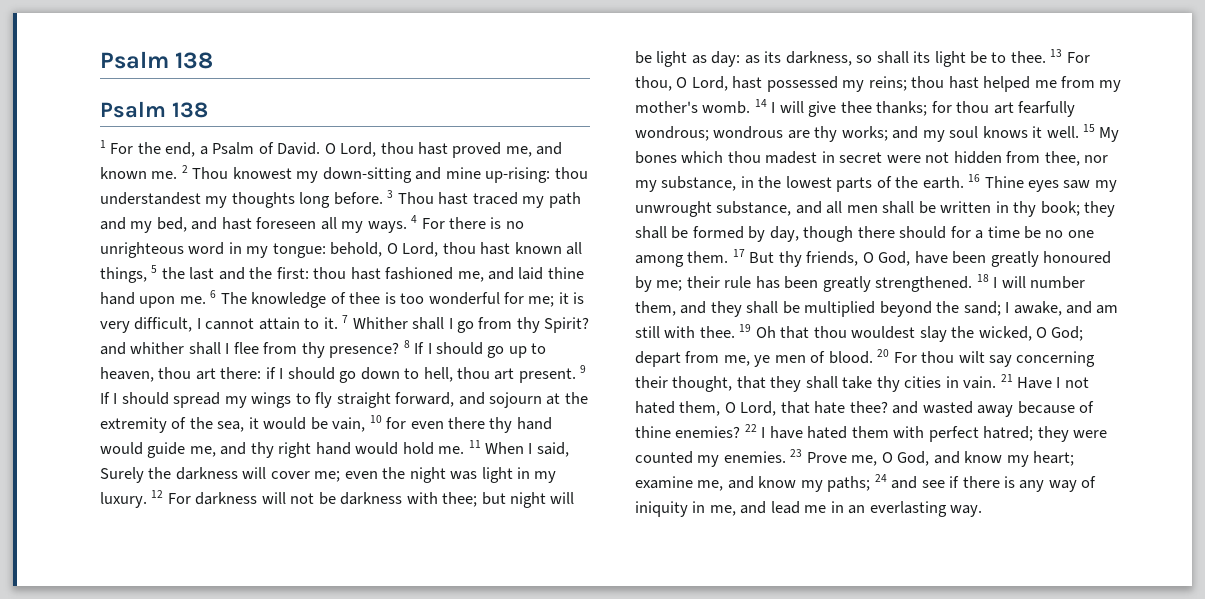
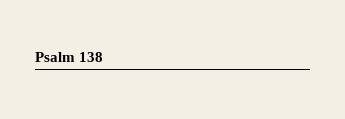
[100,51,214,69] [100,101,208,118] [100,140,563,158] [100,165,588,183] [100,190,581,208] [100,215,524,233] [100,242,583,258] [100,265,584,283] [100,290,585,308] [100,315,590,333] [100,340,547,358] [100,365,587,383] [100,392,588,408] [100,415,552,433] [100,440,569,458] [100,467,557,483] [100,490,575,508] [635,49,1090,67] [635,76,1122,92] [635,99,1076,117] [635,124,1120,142] [635,151,1109,166] [635,174,1117,192] [635,201,1116,217] [635,226,1094,242] [635,249,1112,267] [635,274,1086,292] [635,301,1119,317] [635,324,1084,342] [635,349,1096,367] [635,374,1089,392] [635,401,1095,417] [635,424,1108,442] [635,449,1075,467] [635,474,1097,492] [635,501,983,517] Psalm 138 // Psalm 138 // 1 For the end, a Psalm of David. O Lord, thou hast proved me, and known me. 2 Thou knowest my down-sitting and mine up-rising: thou understandest my thoughts long before. 3 Thou hast traced my path and my bed, and hast foreseen all my ways. 4 For there is no unrighteous word in my tongue: behold, O Lord, thou hast known all things, 5 the last and the first: thou hast fashioned me, and laid thine hand upon me. 6 The knowledge of thee is too wonderful for me; it is very difficult, I cannot attain to it. 7 Whither shall I go from thy Spirit? and whither shall I flee from thy presence? 8 If I should go up to heaven, thou art there: if I should go down to hell, thou art present. 9 If I should spread my wings to fly straight forward, and sojourn at the extremity of the sea, it would be vain, 10 for even there thy hand would guide me, and thy right hand would hold me. 11 When I said, Surely the darkness will cover me; even the night was light in my luxury. 12 For darkness will not be darkness with thee; but night will be light as day: as its darkness, so shall its light be to thee. 13 For thou, O Lord, hast possessed my reins; thou hast helped me from my mother's womb. 14 I will give thee thanks; for thou art fearfully wondrous; wondrous are thy works; and my soul knows it well. 15 My bones which thou madest in secret were not hidden from thee, nor my substance, in the lowest parts of the earth. 16 Thine eyes saw my unwrought substance, and all men shall be written in thy book; they shall be formed by day, though there should for a time be no one among them. 17 But thy friends, O God, have been greatly honoured by me; their rule has been greatly strengthened. 18 I will number them, and they shall be multiplied beyond the sand; I awake, and am still with thee. 19 Oh that thou wouldest slay the wicked, O God; depart from me, ye men of blood. 20 For thou wilt say concerning their thought, that they shall take thy cities in vain. 21 Have I not hated them, O Lord, that hate thee? and wasted away because of thine enemies? 22 I have hated them with perfect hatred; they were counted my enemies. 23 Prove me, O God, and know my heart; examine me, and know my paths; 24 and see if there is any way of iniquity in me, and lead me in an everlasting way. -> [35,52,104,62] Psalm 138

